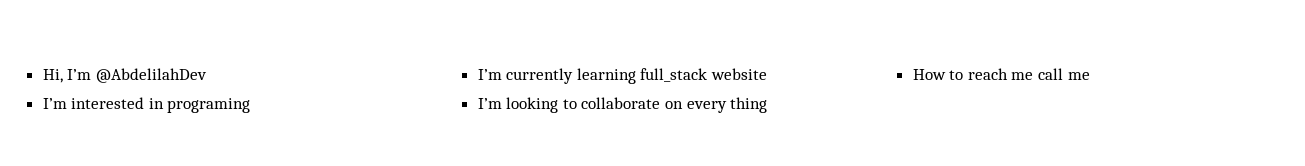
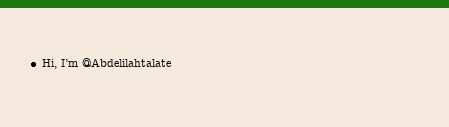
[95,68,207,83] [42,97,251,113] [477,68,768,84] [477,97,768,113] [912,68,1090,80] @AbdelilahDev // I’m interested in programing // I’m currently learning full_stack website // I’m looking to collaborate on every thing // How to reach me call me -> [81,58,171,67] @Abdelilahtalate

